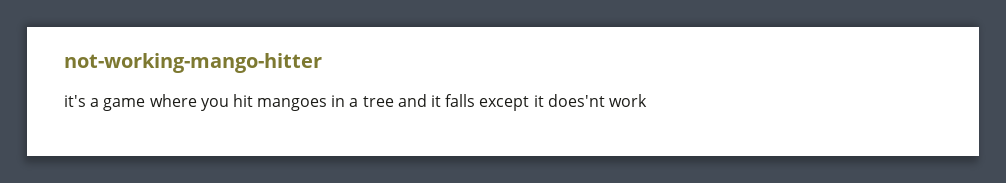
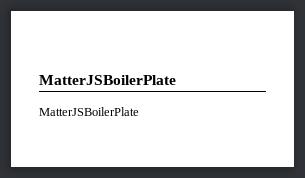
[64,53,322,73] [64,94,647,111] not-working-mango-hitter // it's a game where you hit mangoes in a tree and it falls except it does'nt work -> [39,75,176,85] [39,107,139,116] MatterJSBoilerPlate // MatterJSBoilerPlate

